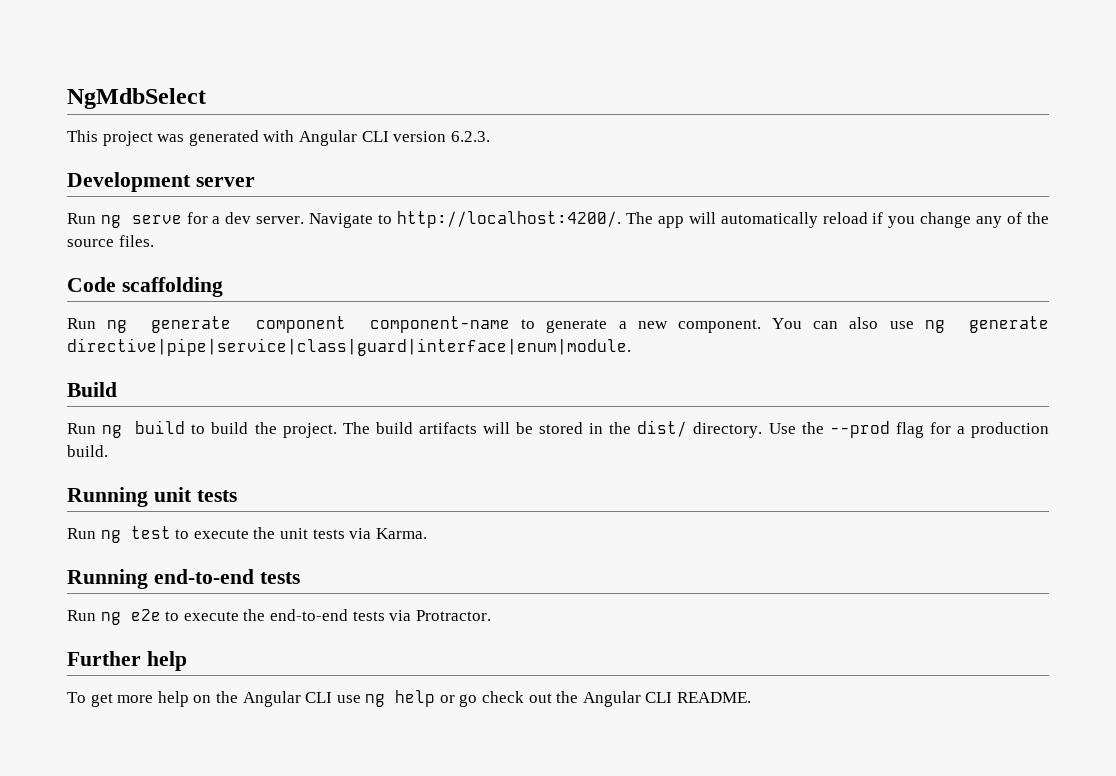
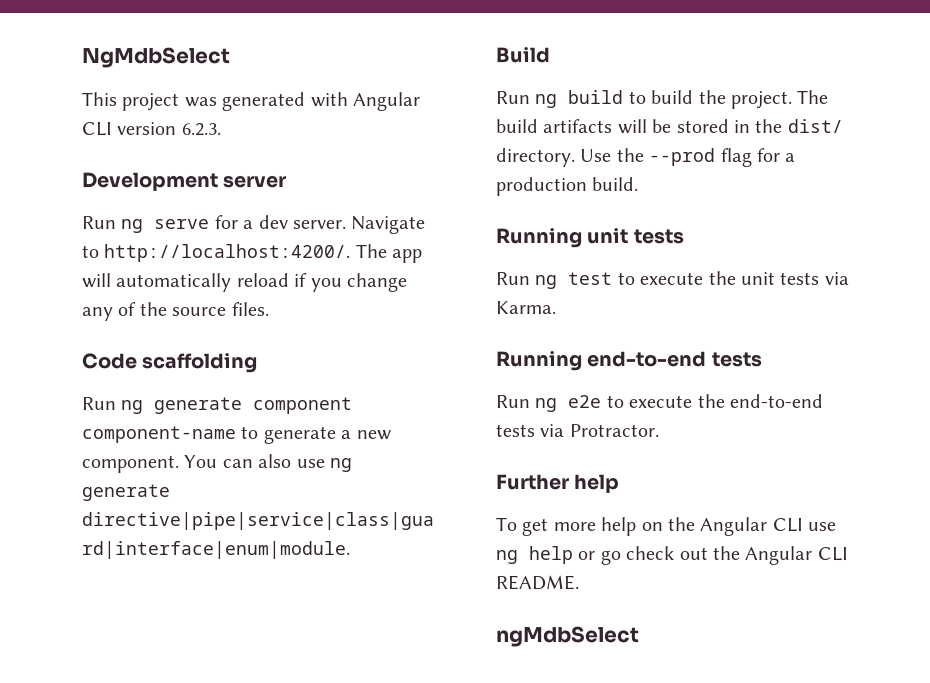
(752, 697) none -> [496,626,639,647] // ngMdbSelect

